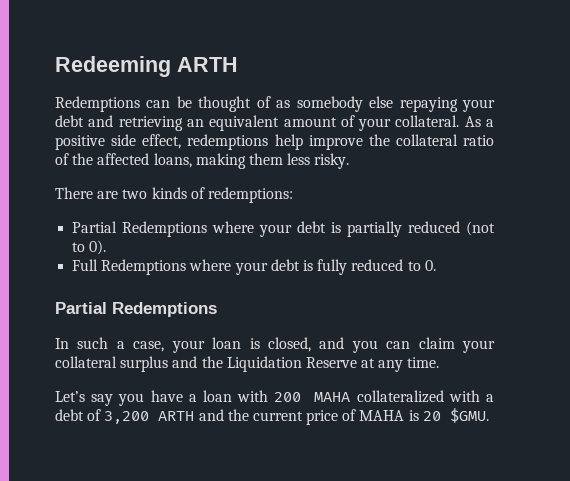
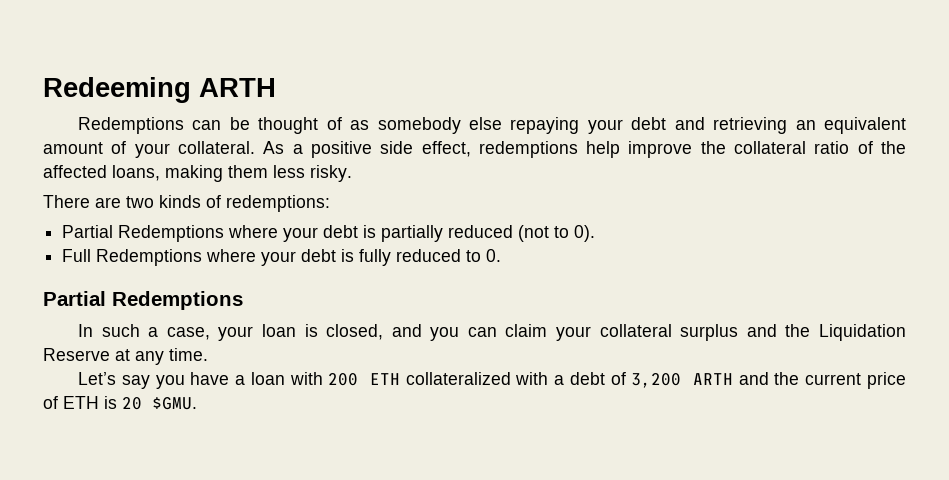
[314,392,351,402] MAHA -> [369,373,400,385] ETH
[359,410,405,421] MAHA -> [63,396,99,409] ETH

